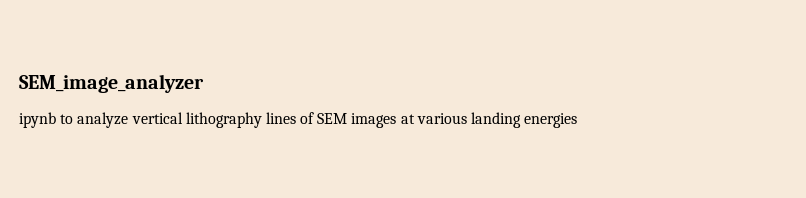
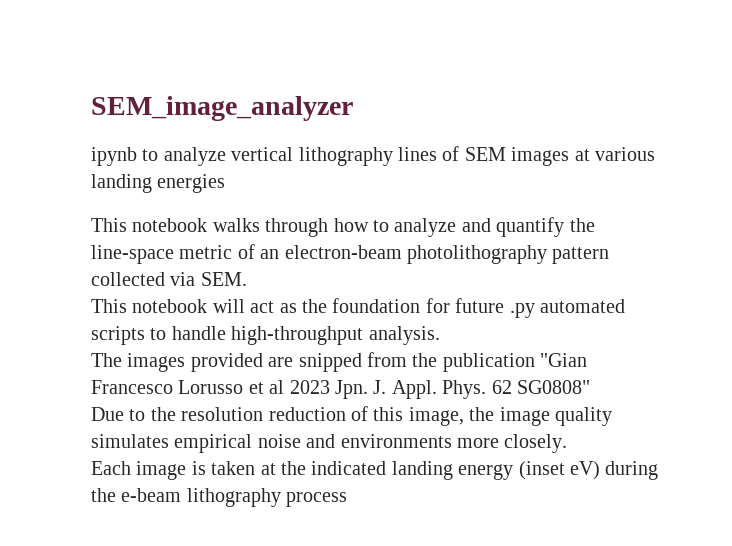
(578, 120) none -> [91,217,595,237] [91,244,610,264] [91,272,247,286] [91,298,625,318] [91,326,440,345] [91,352,588,372] [91,380,590,399] [91,406,612,426] [91,434,568,453] [91,461,659,480] [91,488,348,507] // This notebook walks through how to analyze and quantify the line-space metric of an electron-beam photolithography pattern collected via SEM. // This notebook will act as the foundation for future .py automated scripts to handle high-throughput analysis. // The images provided are snipped from the publication "Gian Francesco Lorusso et al 2023 Jpn. J. Appl. Phys. 62 SG0808" // Due to the resolution reduction of this image, the image quality simulates empirical noise and environments more closely. // Each image is taken at the indicated landing energy (inset eV) during the e-beam lithography process

